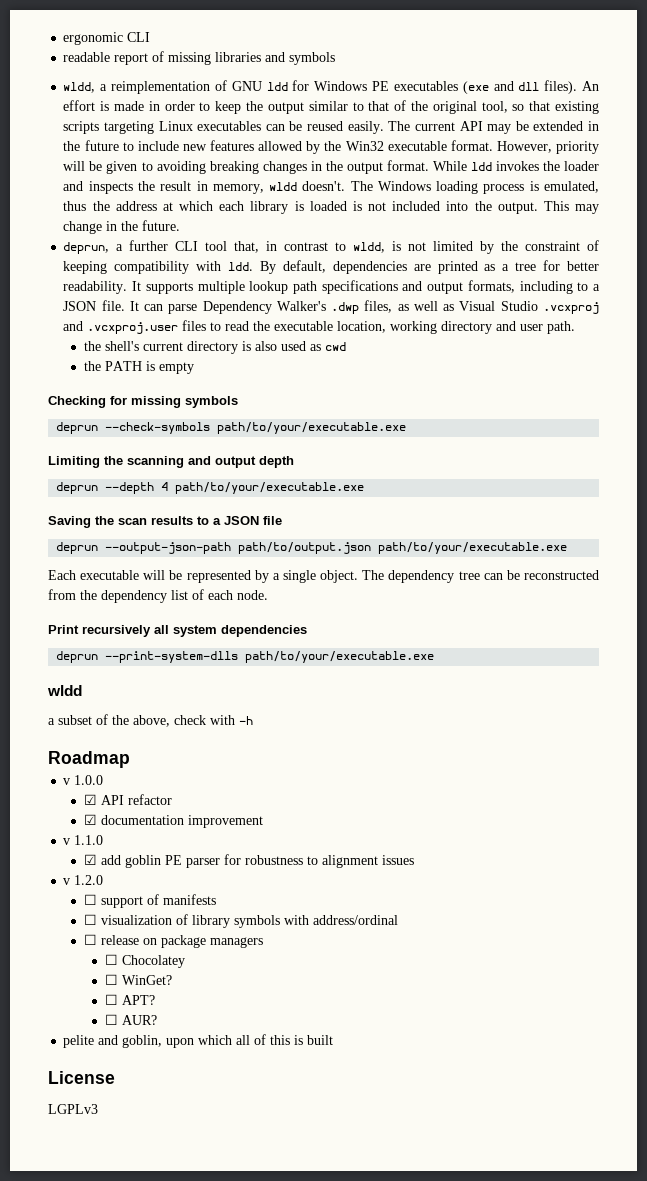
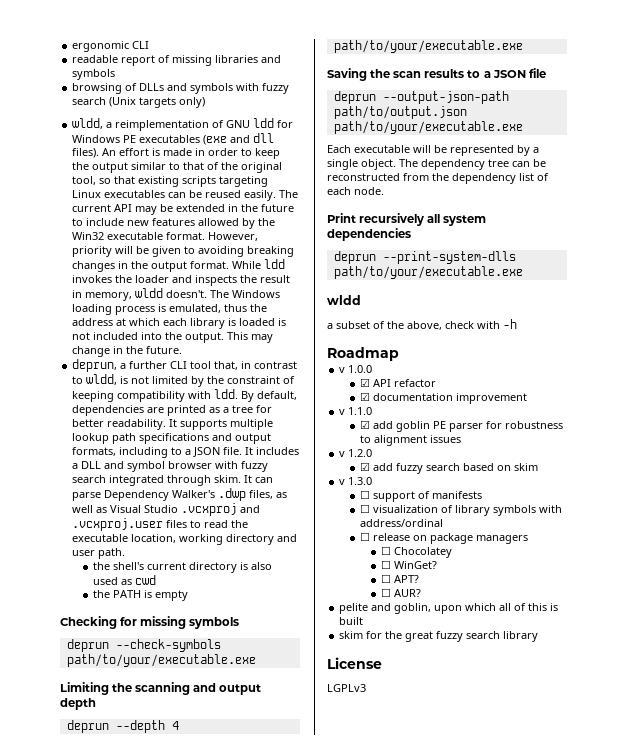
(336, 58) none -> [72,83,290,94] [72,97,206,108] // browsing of DLLs and symbols with fuzzy search (Unix targets only)
(139, 306) none -> [256,447,300,455] [72,461,269,472] [72,475,253,486] includes a DLL and symbol browser with fuzzy search integrated through skim. It
(104, 880) none -> [360,462,539,474] [339,477,373,485] // ☑ add fuzzy search based on skim // v 1.3.0
(334, 1040) none -> [339,631,539,642] // skim for the great fuzzy search library

